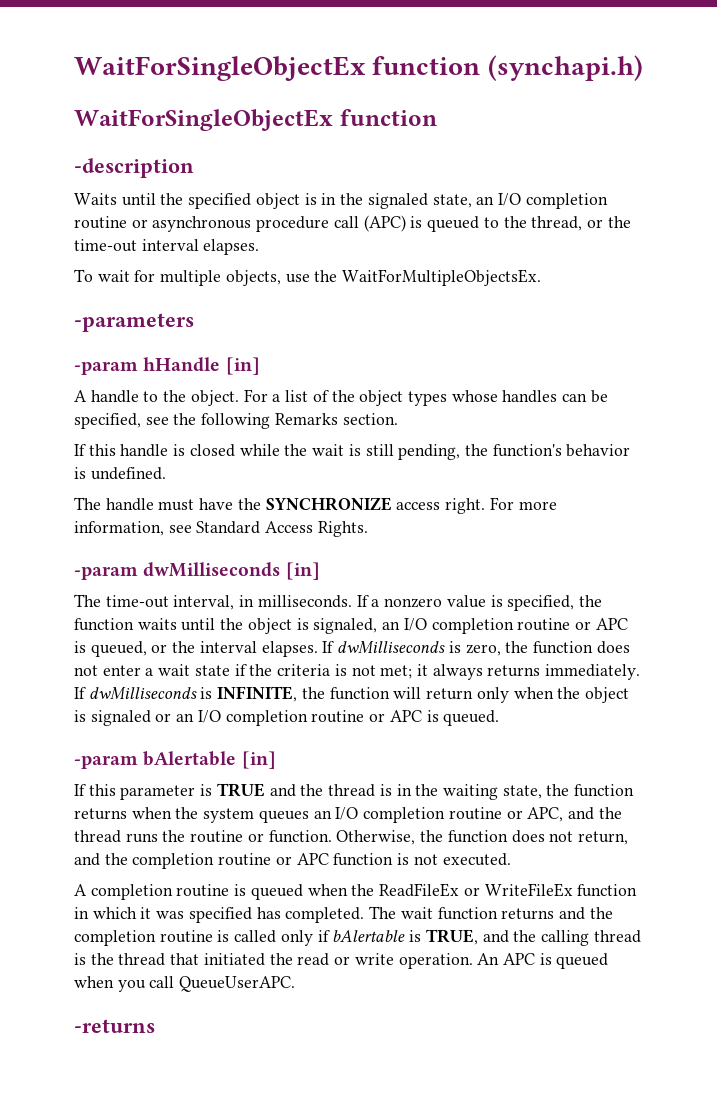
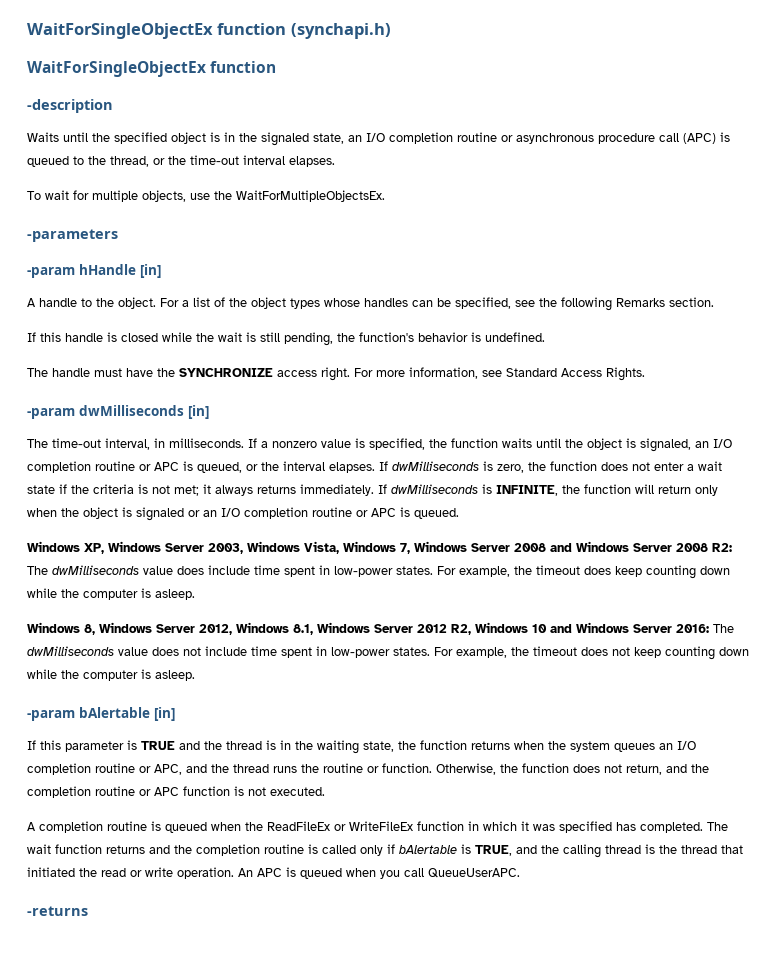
(500, 718) none -> [27,541,732,554] [27,565,730,579] [27,588,195,600] [27,622,734,635] [27,646,749,660] [27,669,195,681] // Windows XP, Windows Server 2003, Windows Vista, Windows 7, Windows Server 2008 and Windows Server 2008 R2: The dwMilliseconds value does include time spent in low-power states. For example, the timeout does keep counting down while the computer is asleep. // Windows 8, Windows Server 2012, Windows 8.1, Windows Server 2012 R2, Windows 10 and Windows Server 2016: The dwMilliseconds value does not include time spent in low-power states. For example, the timeout does not keep counting down while the computer is asleep.

